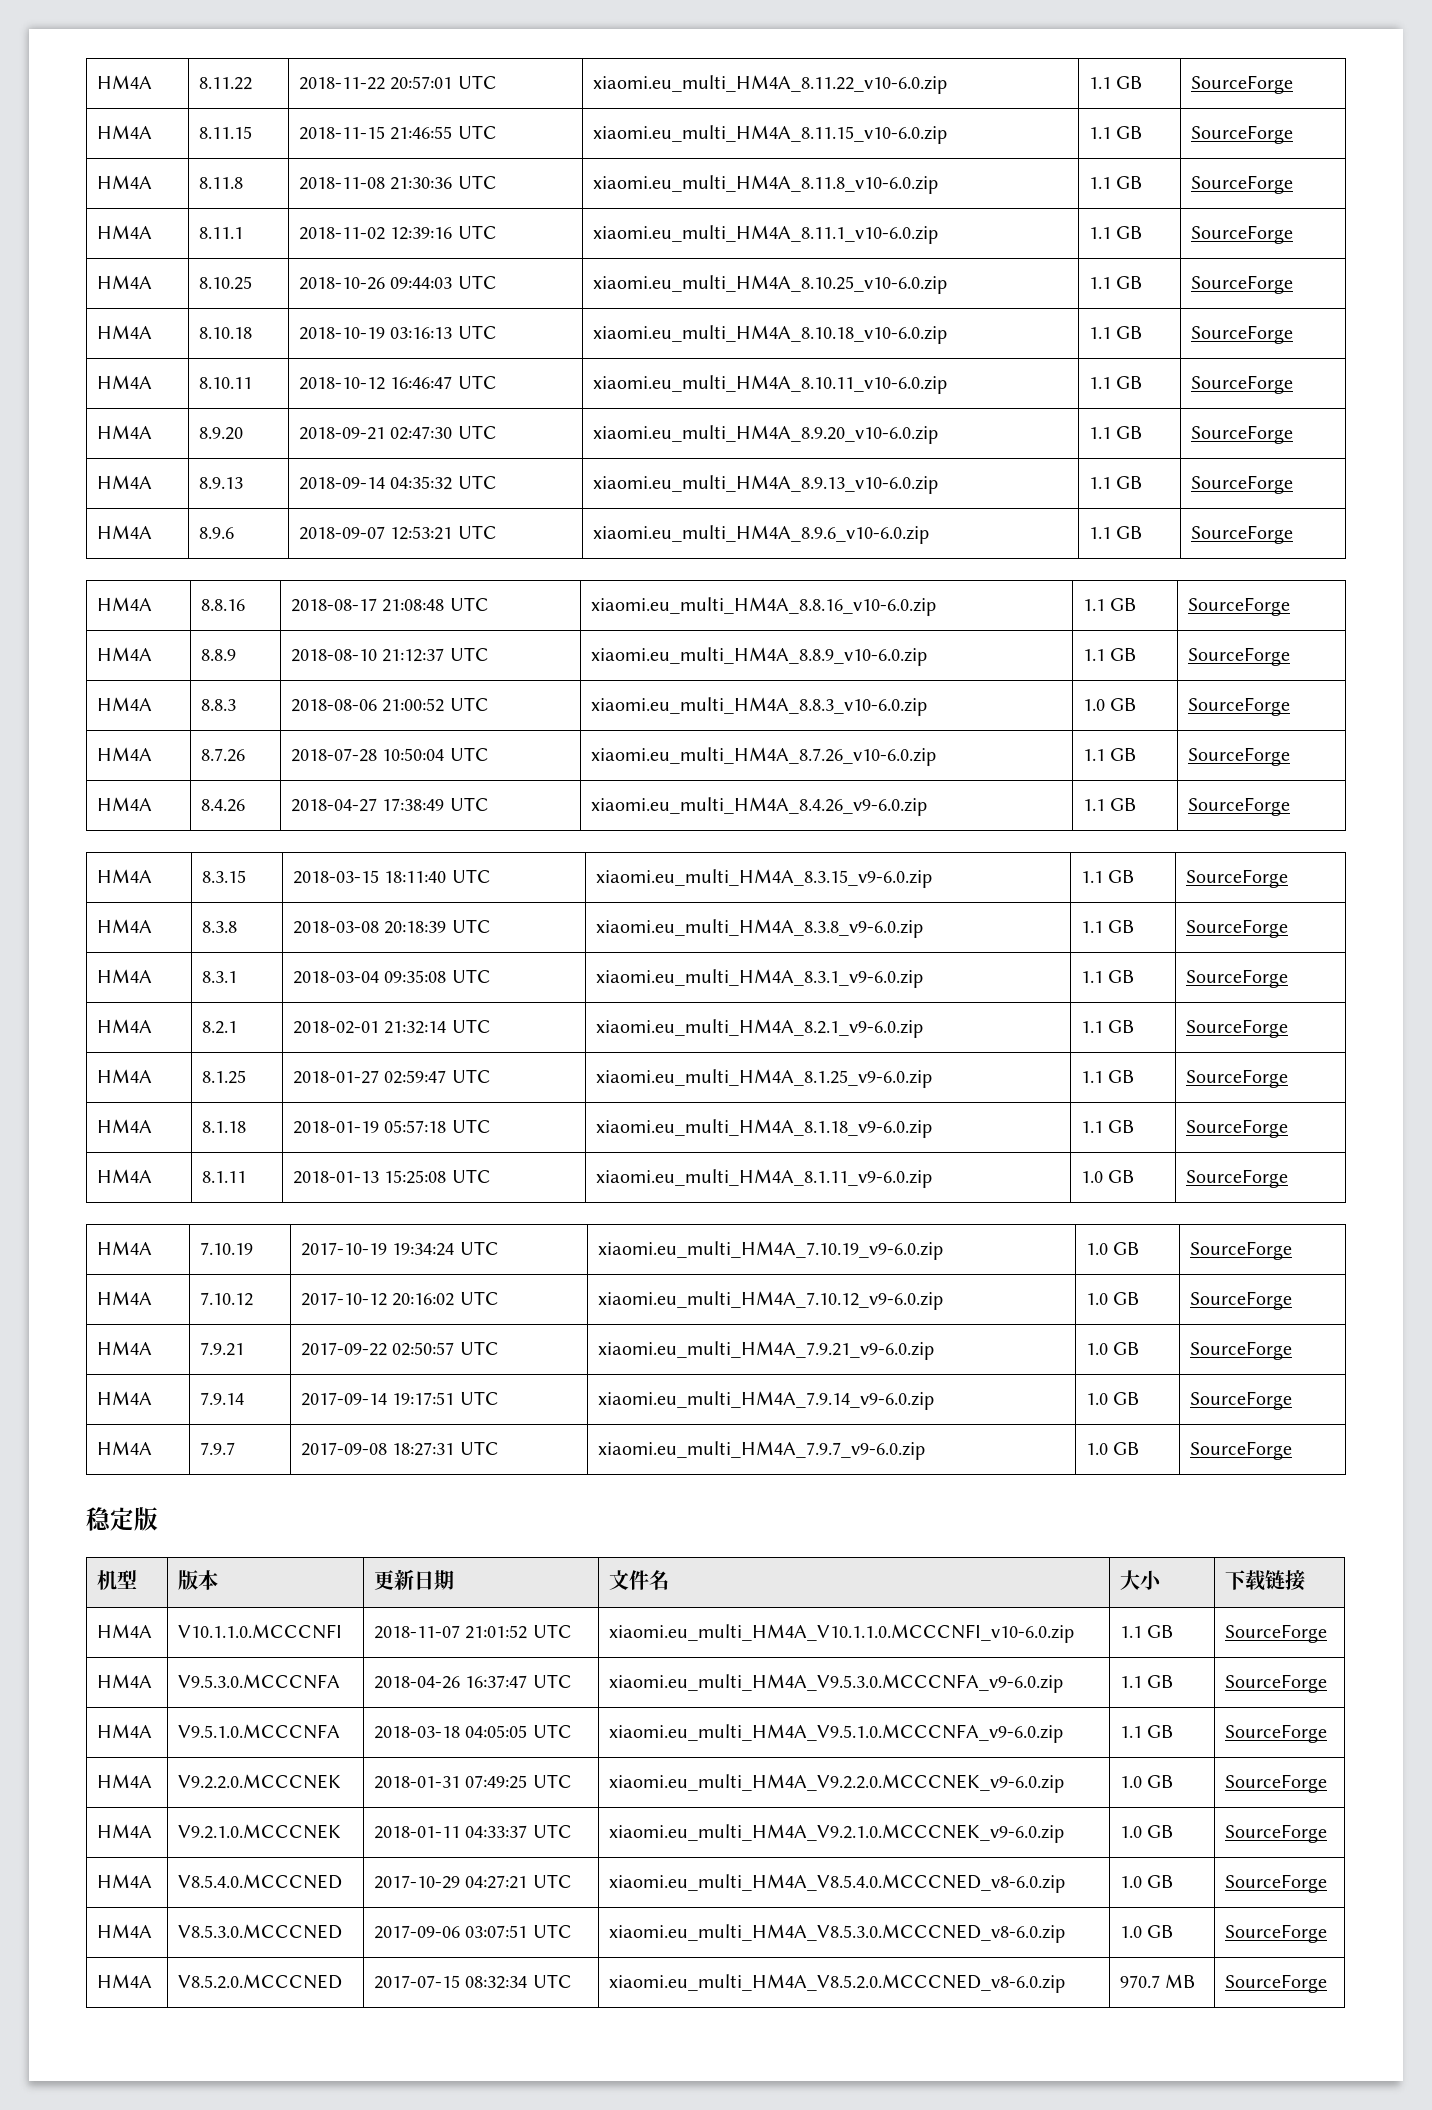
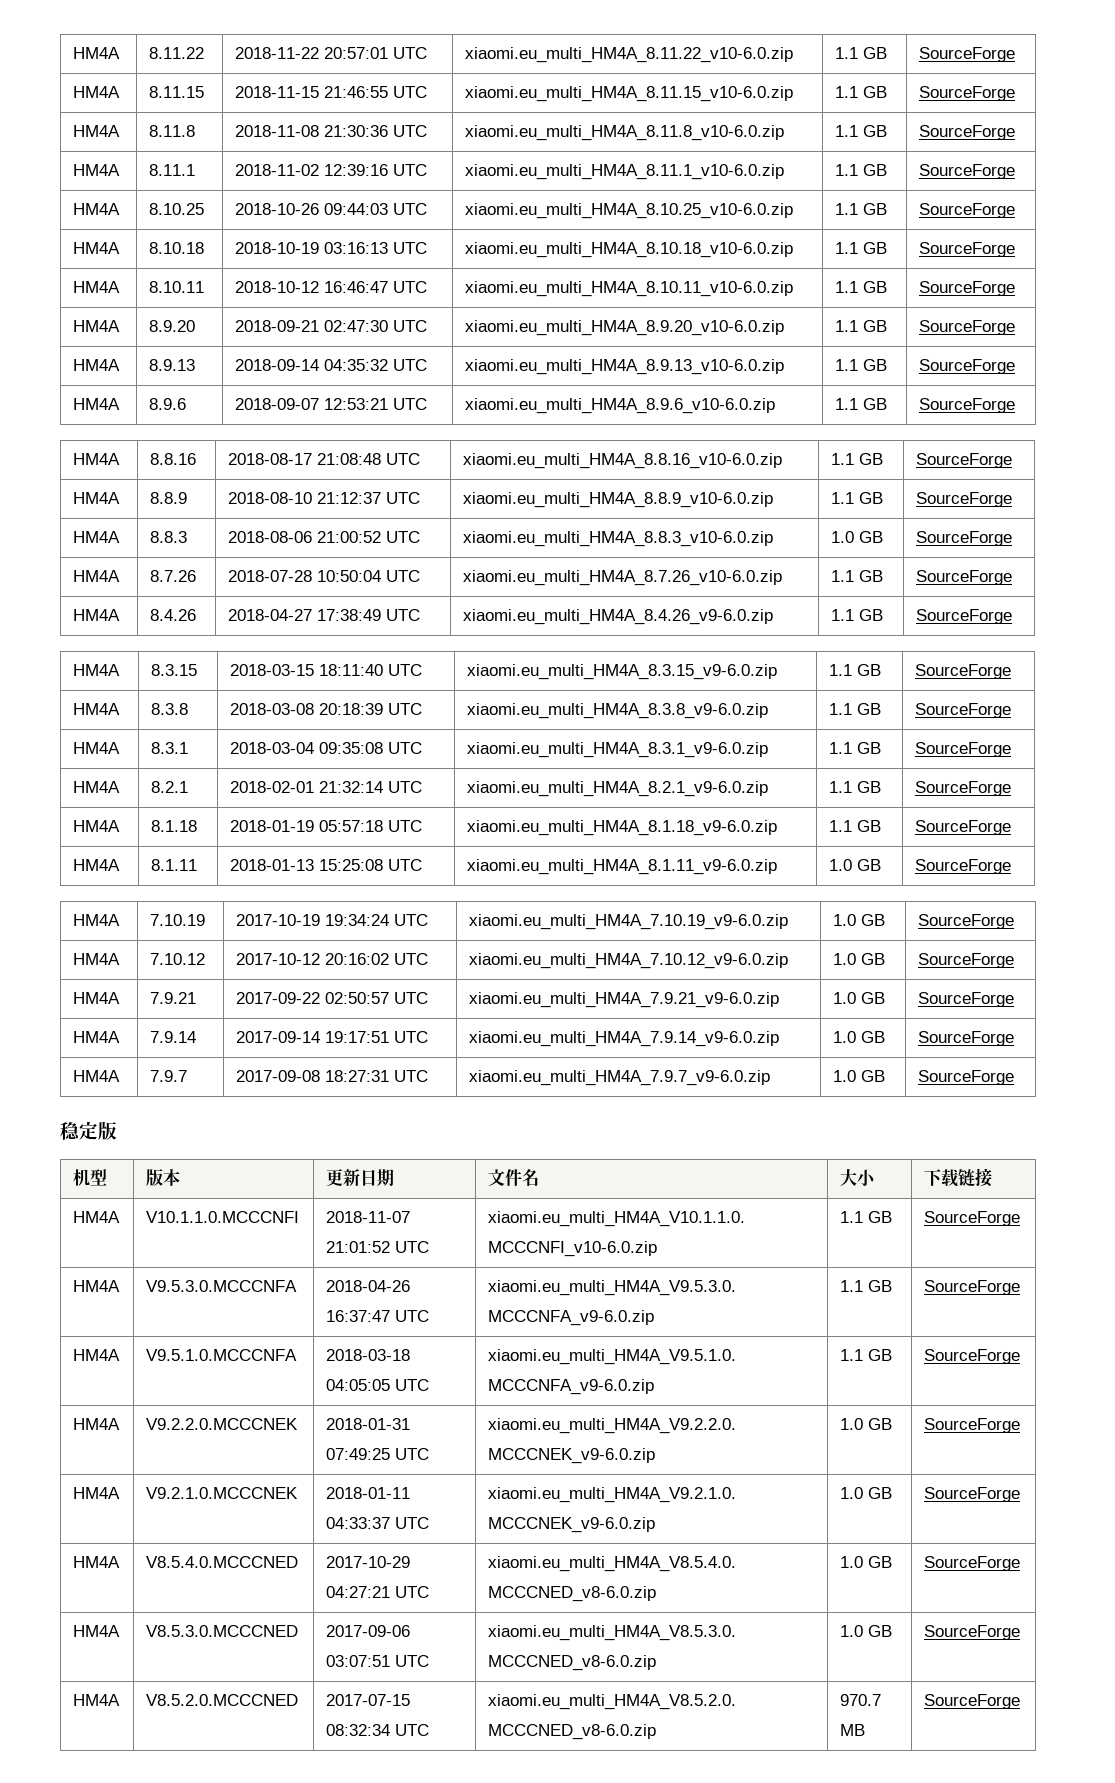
[97,1069,153,1083] [202,1070,247,1084] [293,1069,491,1084] [596,1069,933,1088] [1081,1070,1135,1083] [1186,1069,1289,1088] // HM4A | 8.1.25 | 2018-01-27 02:59:47 UTC | xiaomi.eu_multi_HM4A_8.1.25_v9-6.0.zip | 1.1 GB | SourceForge -> (1012, 788) none

